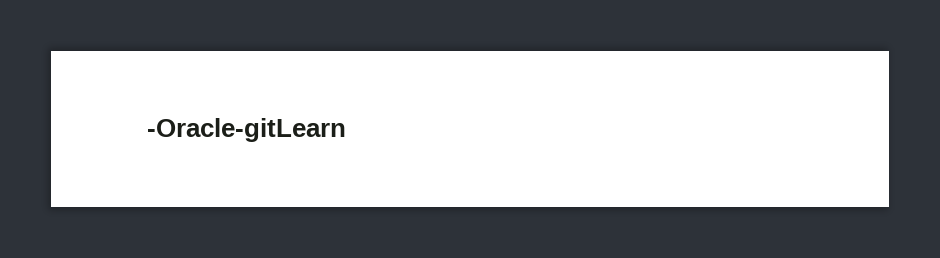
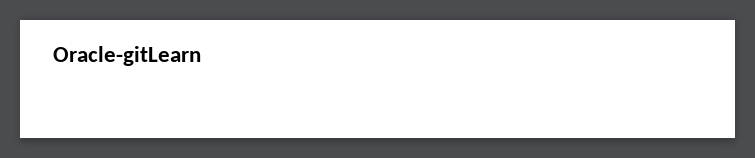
[147,118,346,142] -Oracle-gitLearn -> [53,46,201,66] Oracle-gitLearn

